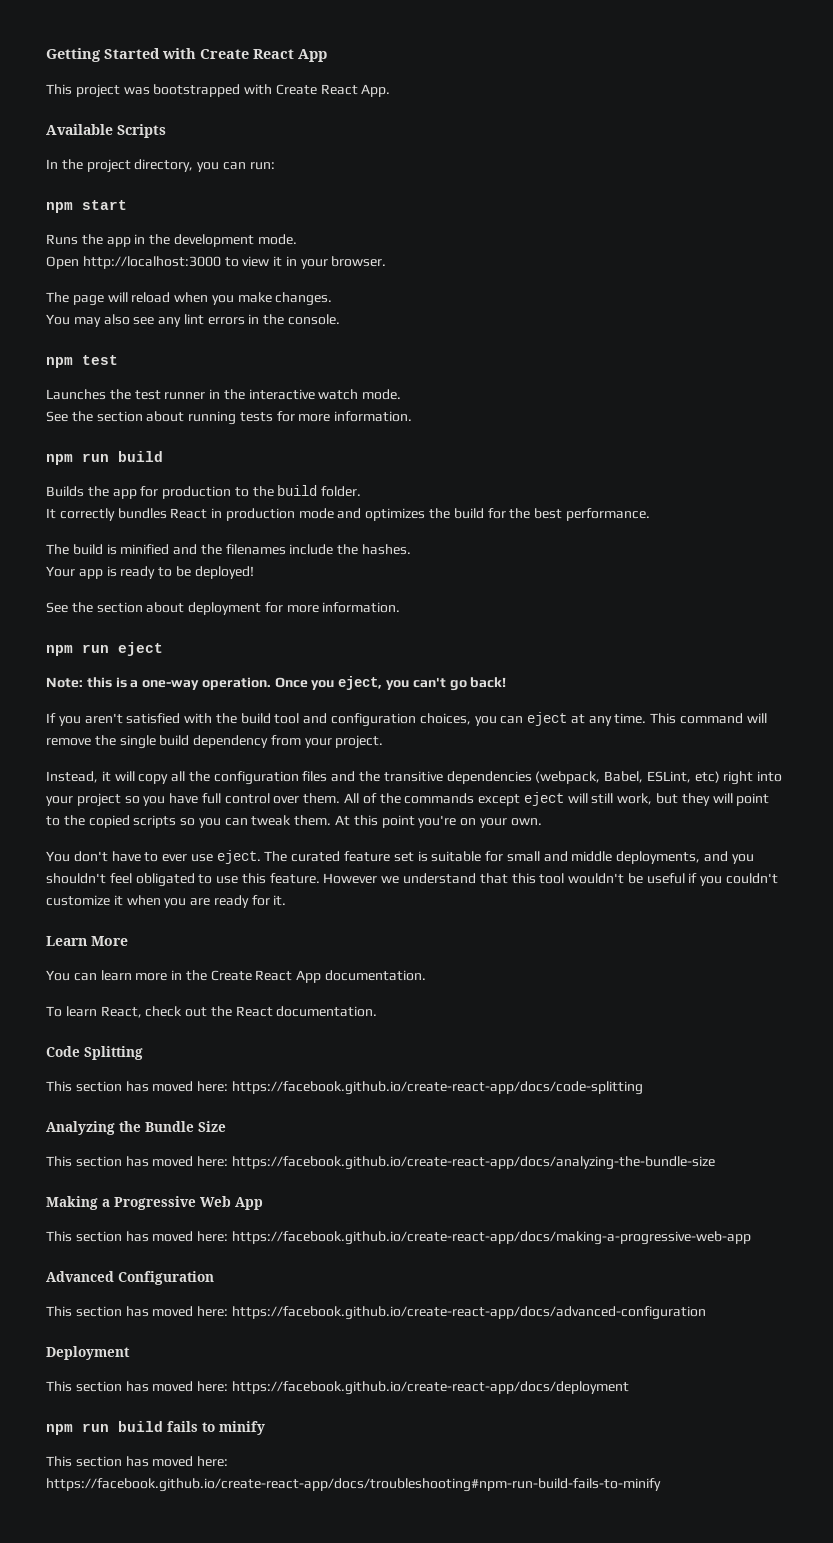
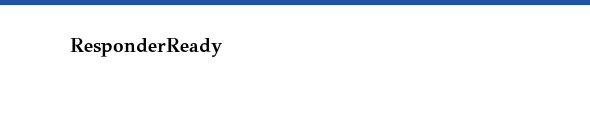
[46,48,327,62] [46,84,391,98] [46,124,166,138] [46,159,275,173] [46,200,127,213] [46,234,297,247] [46,256,387,269] [46,292,333,306] [46,314,341,327] [46,355,118,368] [46,389,402,400] [46,411,413,425] [46,451,163,465] [46,485,362,499] [46,508,650,521] [46,544,412,555] [46,566,254,579] [46,602,401,615] [46,642,163,656] [46,676,507,691] [46,712,767,727] [46,735,384,749] [46,771,783,785] [46,792,770,807] [46,815,542,828] [46,850,754,864] [46,873,779,887] [46,895,287,908] [46,936,128,946] [46,970,427,983] [46,1006,378,1018] [46,1046,143,1060] [46,1081,643,1095] [46,1121,226,1135] [46,1156,715,1170] [46,1196,263,1210] [46,1231,751,1245] [46,1271,214,1285] [46,1306,706,1320] [46,1346,130,1360] [46,1381,629,1395] [46,1421,265,1435] [46,1456,229,1467] [46,1478,661,1492] Getting Started with Create React App // This project was bootstrapped with Create React App. // Available Scripts // In the project directory, you can run: // npm start // Runs the app in the development mode. // Open http://localhost:3000 to view it in your browser. // The page will reload when you make changes. // You may also see any lint errors in the console. // npm test // Launches the test runner in the interactive watch mode. // See the section about running tests for more information. // npm run build // Builds the app for production to the build folder. // It correctly bundles React in production mode and optimizes the build for the best performance. // The build is minified and the filenames include the hashes. // Your app is ready to be deployed! // See the section about deployment for more information. // npm run eject // Note: this is a one-way operation. Once you eject, you can't go back! // If you aren't satisfied with the build tool and configuration choices, you can eject at any time. This command will remove the single build dependency from your project. // Instead, it will copy all the configuration files and the transitive dependencies (webpack, Babel, ESLint, etc) right into your project so you have full control over them. All of the commands except eject will still work, but they will point to the copied scripts so you can tweak them. At this point you're on your own. // You don't have to ever use eject. The curated feature set is suitable for small and middle deployments, and you shouldn't feel obligated to use this feature. However we understand that this tool wouldn't be useful if you couldn't customize it when you are ready for it. // Learn More // You can learn more in the Create React App documentation. // To learn React, check out the React documentation. // Code Splitting // This section has moved here: https://facebook.github.io/create-react-app/docs/code-splitting // Analyzing the Bundle Size // This section has moved here: https://facebook.github.io/create-react-app/docs/analyzing-the-bundle-size // Making a Progressive Web App // This section has moved here: https://facebook.github.io/create-react-app/docs/making-a-progressive-web-app // Advanced Configuration // This section has moved here: https://facebook.github.io/create-react-app/docs/advanced-configuration // Deployment // This section has moved here: https://facebook.github.io/create-react-app/docs/deployment // npm run build fails to minify // This section has moved here: https://facebook.github.io/create-react-app/docs/troubleshooting#npm-run-build-fails-to-minify -> [70,38,223,57] ResponderReady

